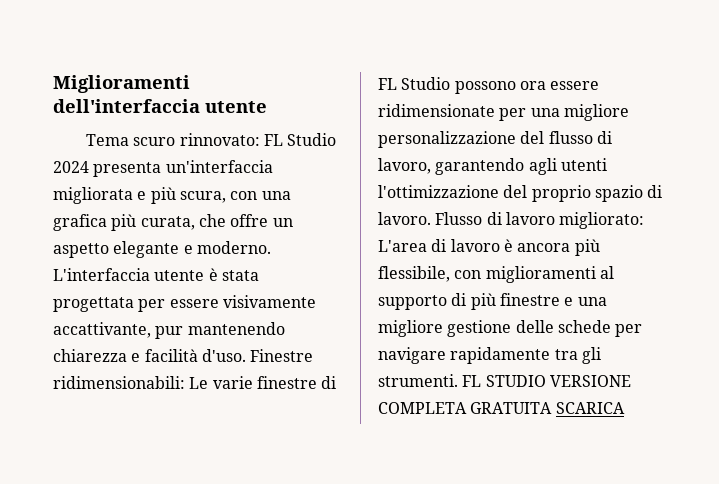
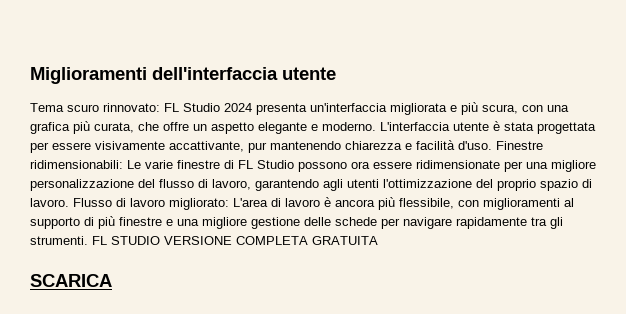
(553, 408) none -> (378, 240) //

